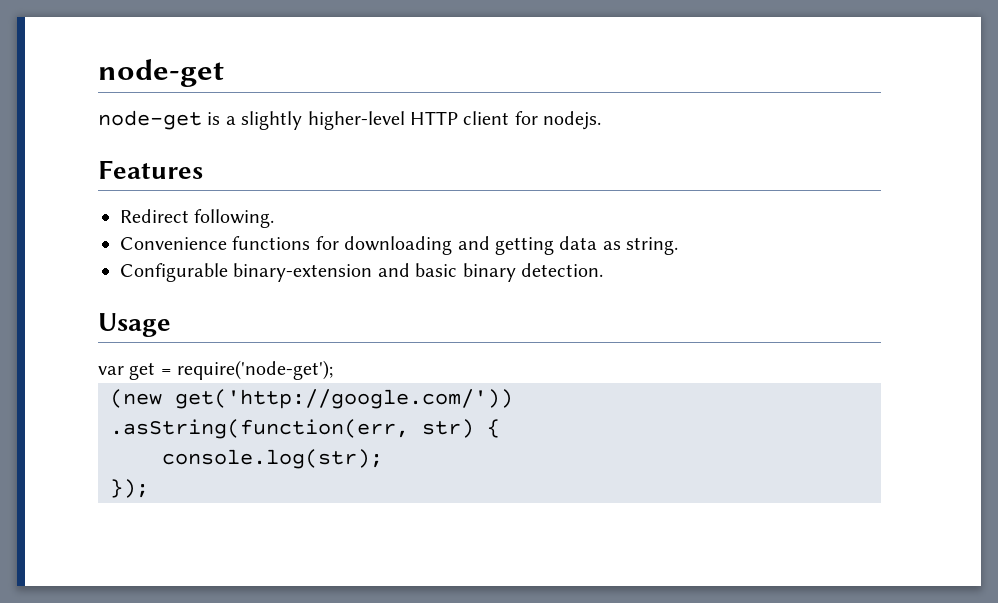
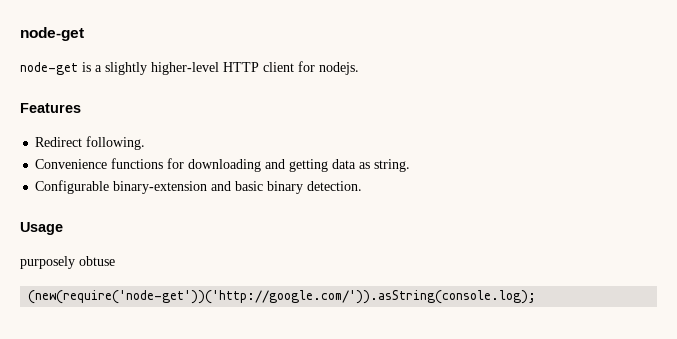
[98,360,334,380] [110,389,513,409] [110,419,500,439] [162,449,383,469] [110,479,149,498] var get = require('node-get'); // (new get('http://google.com/')) // .asString(function(err, str) { // console.log(str); // }); -> [20,256,115,269] [28,290,537,304] purposely obtuse // (new(require('node-get'))('http://google.com/')).asString(console.log);

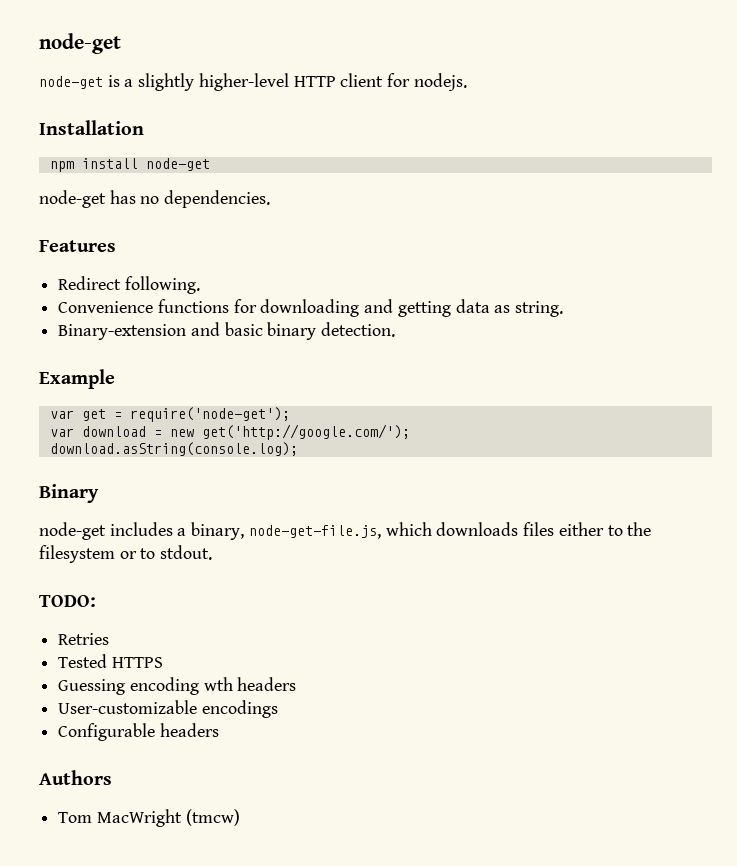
(359, 68) none -> [39,120,144,135] [49,158,210,172] [39,190,271,208] // Installation // npm install node-get // node-get has no dependencies.
[35,180,208,194] Configurable binary-extension -> [58,324,187,340] Binary-extension
[20,222,63,235] [20,256,115,269] [28,290,537,304] Usage // purposely obtuse // (new(require('node-get'))('http://google.com/')).asString(console.log); -> [39,369,115,389] [49,407,290,422] [49,424,410,440] [49,442,298,456] [39,484,99,503] [39,522,652,540] [39,545,213,563] [39,595,96,607] [58,633,110,645] [58,654,163,668] [58,677,297,695] [58,700,278,718] [58,723,219,741] [39,770,112,785] [58,809,240,827] Example // var get = require('node-get'); // var download = new get('http://google.com/'); // download.asString(console.log); // Binary // node-get includes a binary, node-get-file.js, which downloads files either to the filesystem or to stdout. // TODO: // Retries // Tested HTTPS // Guessing encoding wth headers // User-customizable encodings // Configurable headers // Authors // Tom MacWright (tmcw)

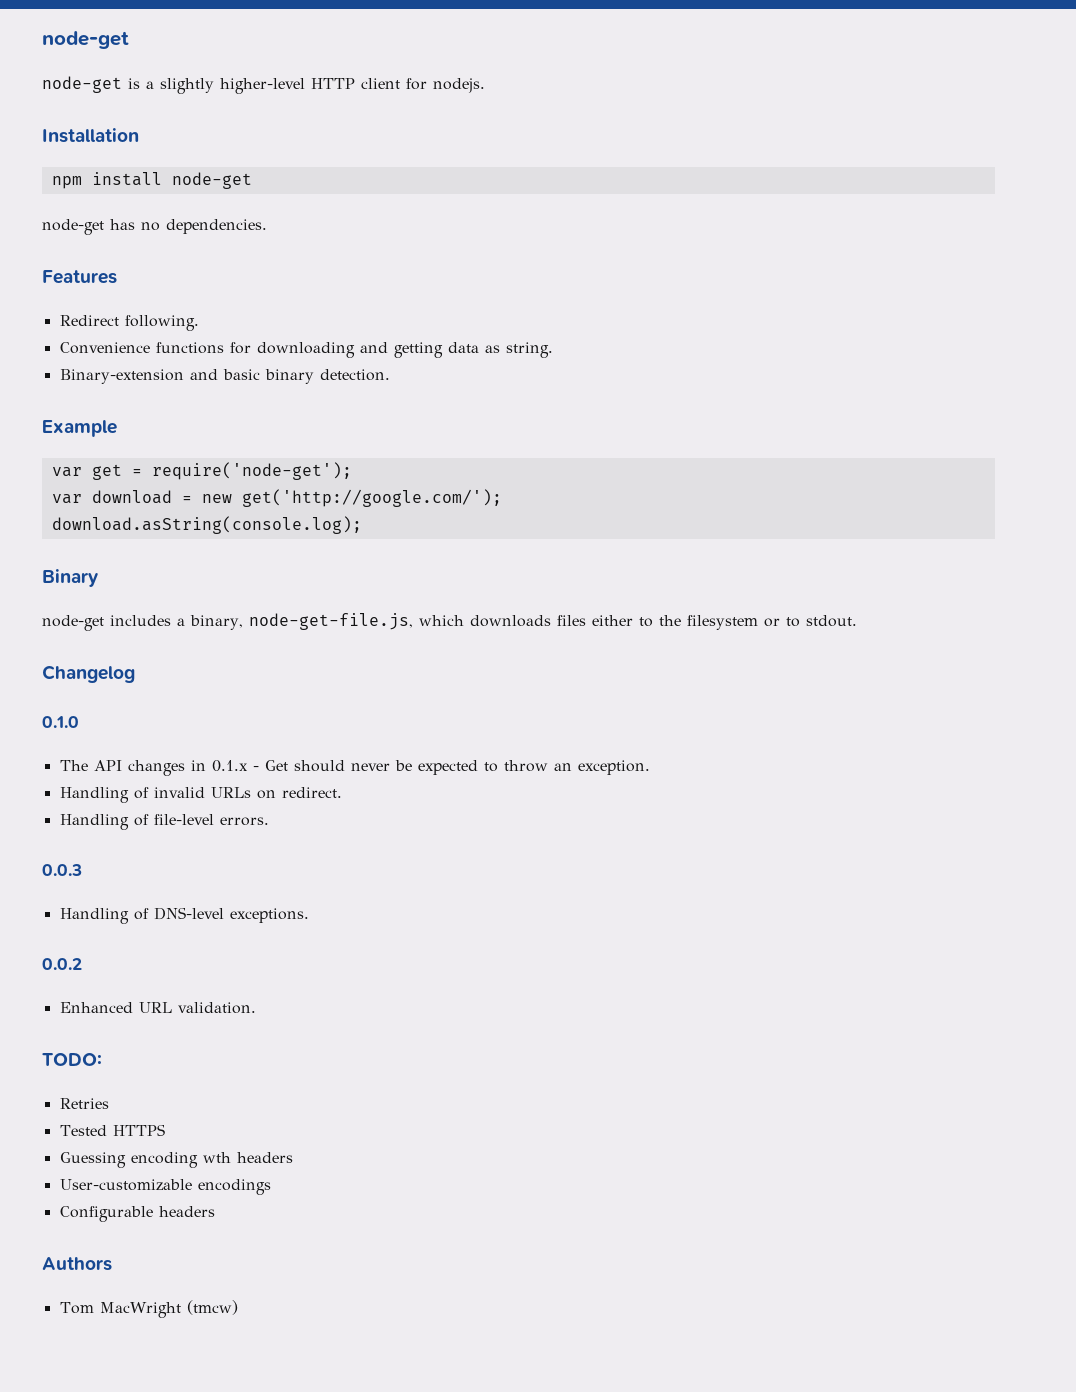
(213, 552) none -> [42,665,135,683] [42,716,79,728] [59,760,650,776] [59,787,342,803] [59,814,269,830] [42,864,82,876] [59,907,309,924] [42,958,82,970] [59,1002,256,1014] // Changelog // 0.1.0 // The API changes in 0.1.x - Get should never be expected to throw an exception. // Handling of invalid URLs on redirect. // Handling of file-level errors. // 0.0.3 // Handling of DNS-level exceptions. // 0.0.2 // Enhanced URL validation.

